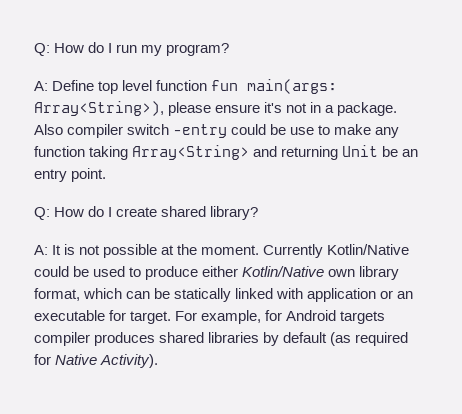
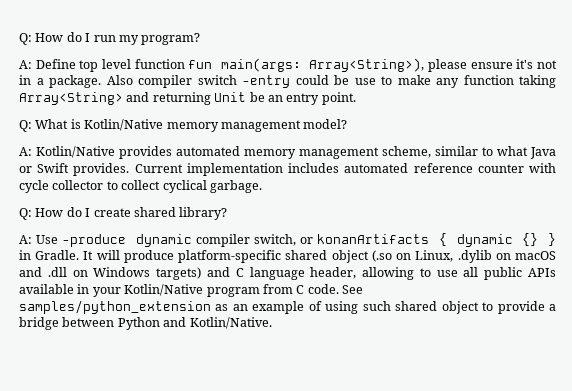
(107, 175) none -> [19,119,348,132] [19,146,556,159] [19,163,556,176] [19,180,262,193] // Q: What is Kotlin/Native memory management model? // A: Kotlin/Native provides automated memory management scheme, similar to what Java or Swift provides. Current implementation includes automated reference counter with cycle collector to collect cyclical garbage.
[52,244,410,258] [34,266,400,280] [34,288,414,302] [34,310,386,324] [34,332,409,346] [34,354,159,368] It is not possible at the moment. Currently Kotlin/Native could be used to produce either Kotlin/Native own library format, which can be statically linked with application or an executable for target. For example, for Android targets compiler produces shared libraries by default (as required for Native Activity). -> [36,233,556,247] [19,250,556,263] [19,267,556,280] [19,284,363,297] [19,300,556,314] [19,317,272,330] Use -produce dynamic compiler switch, or konanArtifacts { dynamic {} } in Gradle. It will produce platform-specific shared object (.so on Linux, .dylib on macOS and .dll on Windows targets) and C language header, allowing to use all public APIs available in your Kotlin/Native program from C code. See samples/python_extension as an example of using such shared object to provide a bridge between Python and Kotlin/Native.

